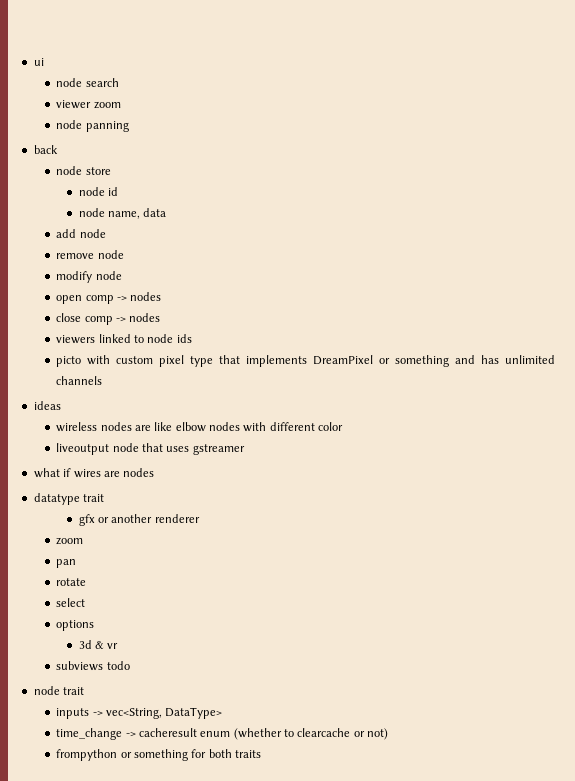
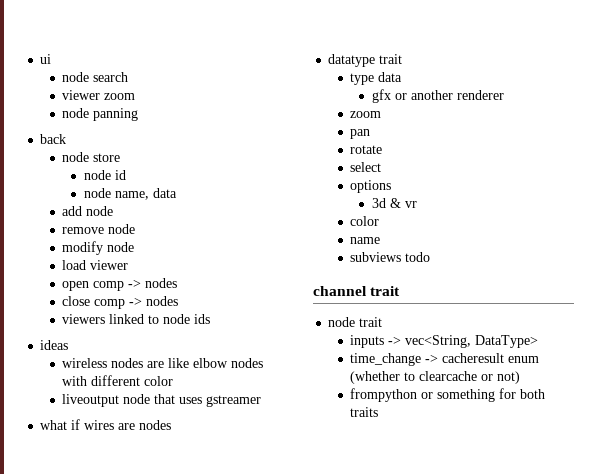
(122, 275) none -> [62,260,129,270] // load viewer
[56,355,555,367] [56,376,103,385] // picto with custom pixel type that implements DreamPixel or something and has unlimited channels -> (211, 319) none
(105, 498) none -> [350,72,403,85] // type data
(119, 646) none -> [350,216,380,226] [350,237,381,244] // color // name
(130, 665) none -> [313,286,401,296] // channel trait

